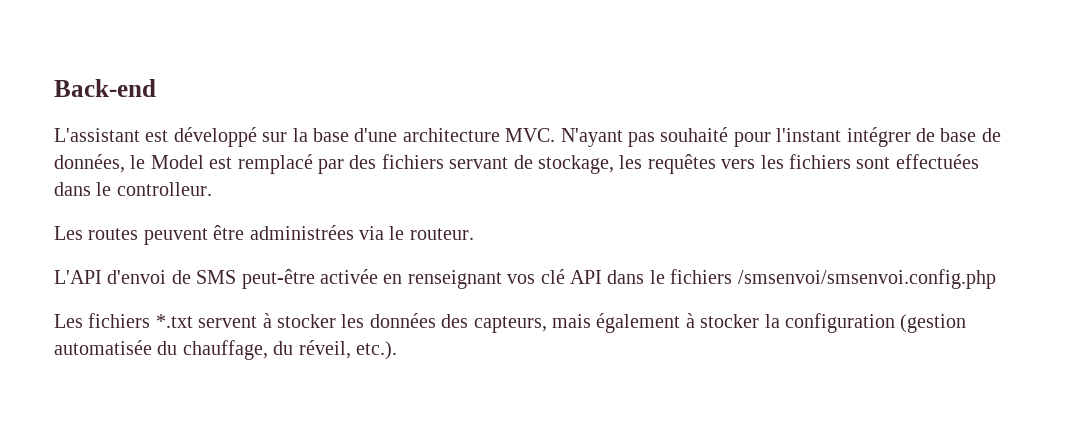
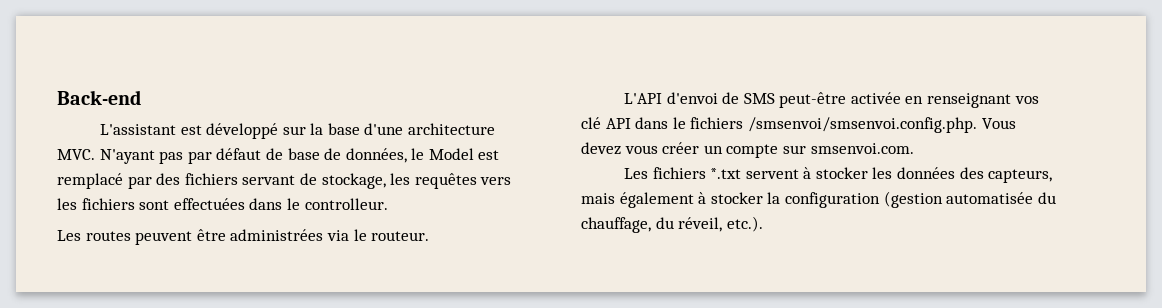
[660,127,911,147] souhaité pour l'instant intégrer -> [187,148,262,164] par défaut
[737,269,996,289] /smsenvoi/smsenvoi.config.php -> [747,117,1016,133] [581,142,914,158] /smsenvoi/smsenvoi.config.php. Vous devez vous créer un compte sur smsenvoi.com.

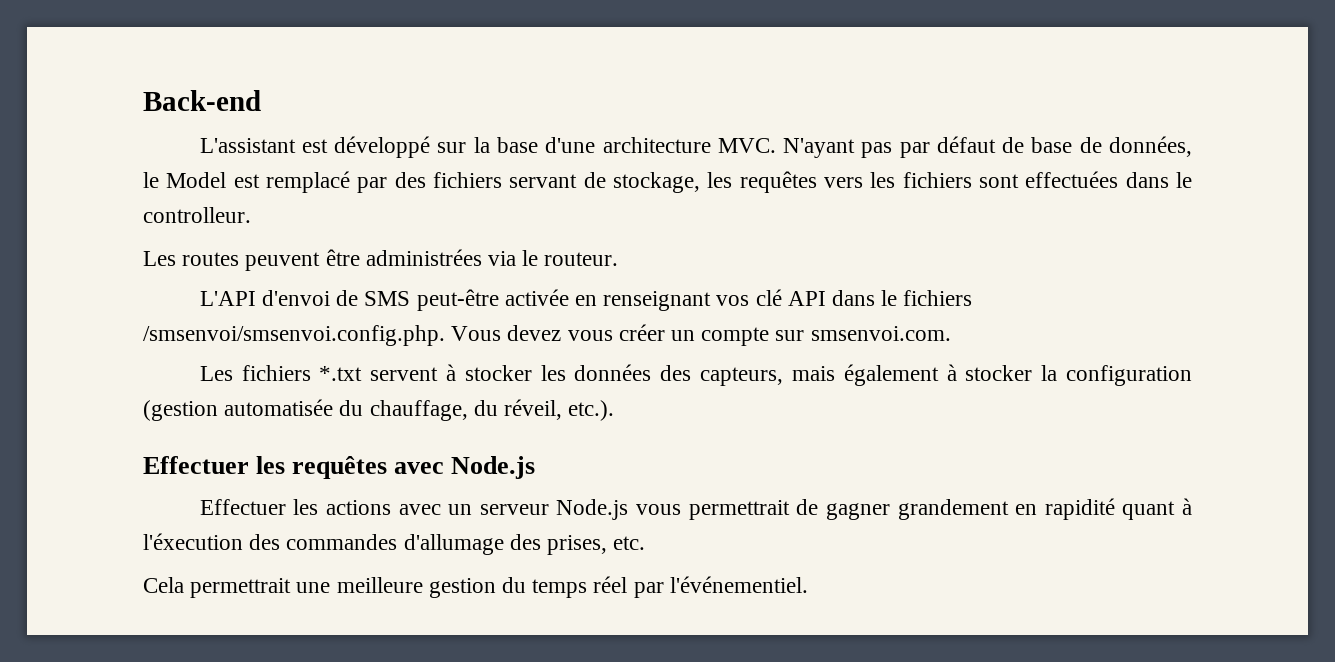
(763, 224) none -> [143,456,536,479] [199,498,1192,520] [143,533,646,555] [143,576,808,598] // Effectuer les requêtes avec Node.js // Effectuer les actions avec un serveur Node.js vous permettrait de gagner grandement en rapidité quant à l'éxecution des commandes d'allumage des prises, etc. // Cela permettrait une meilleure gestion du temps réel par l'événementiel.

